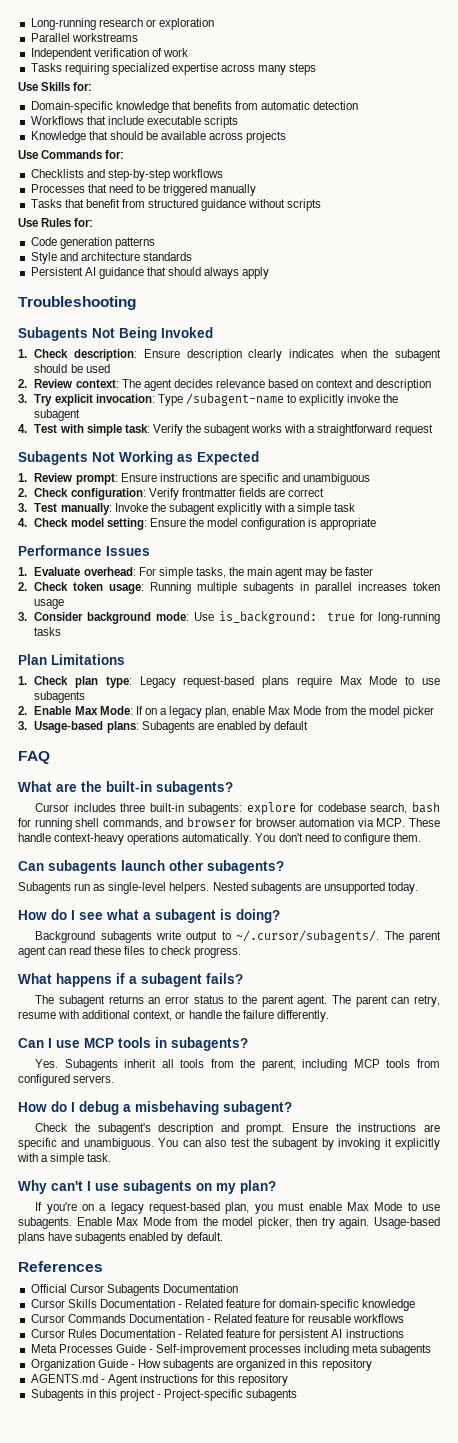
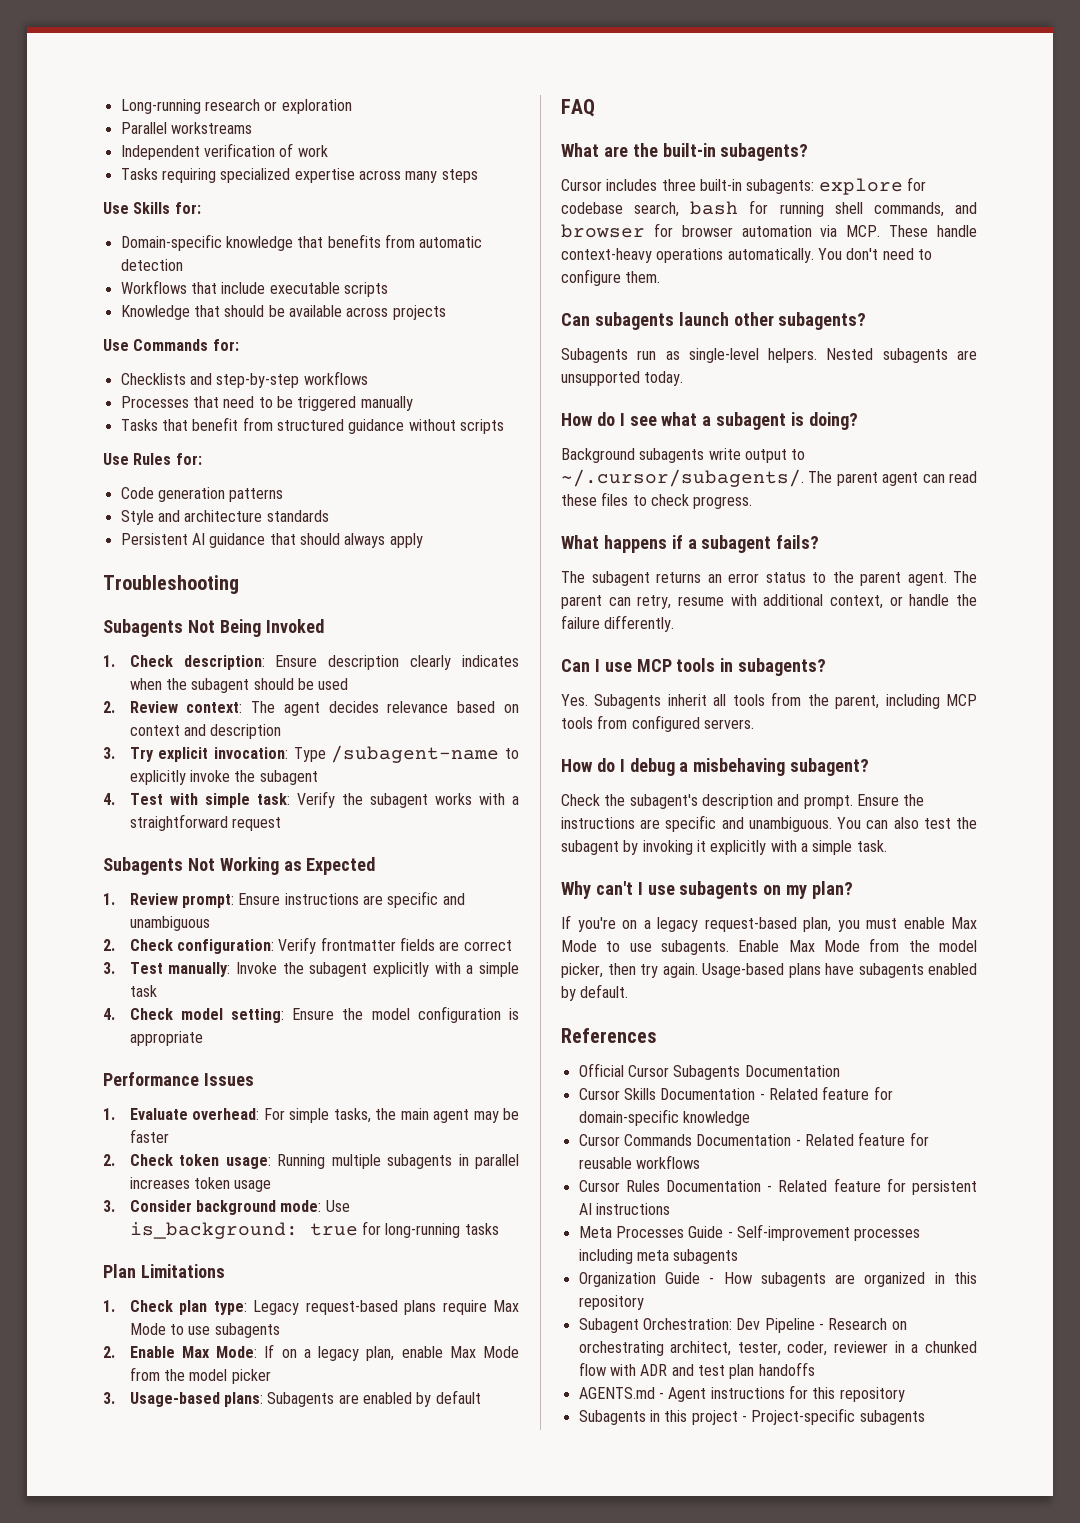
(372, 1365) none -> [578,1318,907,1333] [578,1341,977,1356] [578,1362,815,1379] // Subagent Orchestration: Dev Pipeline - Research on orchestrating architect, tester, coder, reviewer in a chunked flow with ADR and test plan handoffs

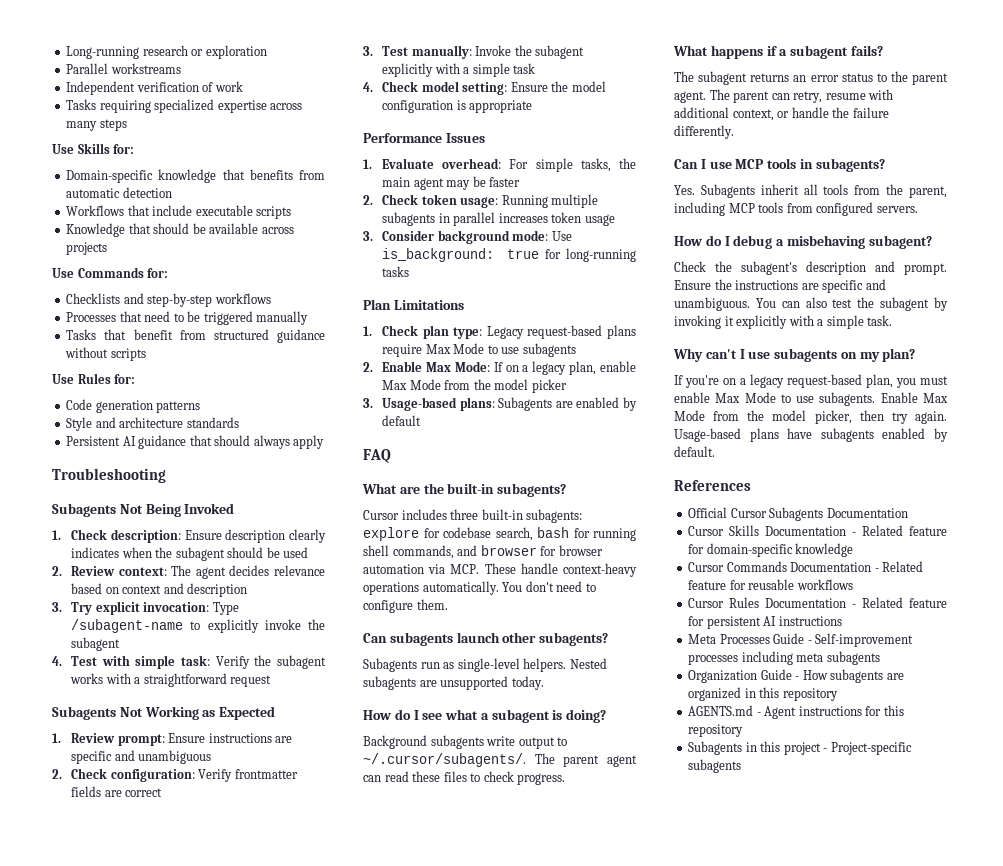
[578,1318,907,1333] [578,1341,977,1356] [578,1362,815,1379] // Subagent Orchestration: Dev Pipeline - Research on orchestrating architect, tester, coder, reviewer in a chunked flow with ADR and test plan handoffs -> (838, 694) none

